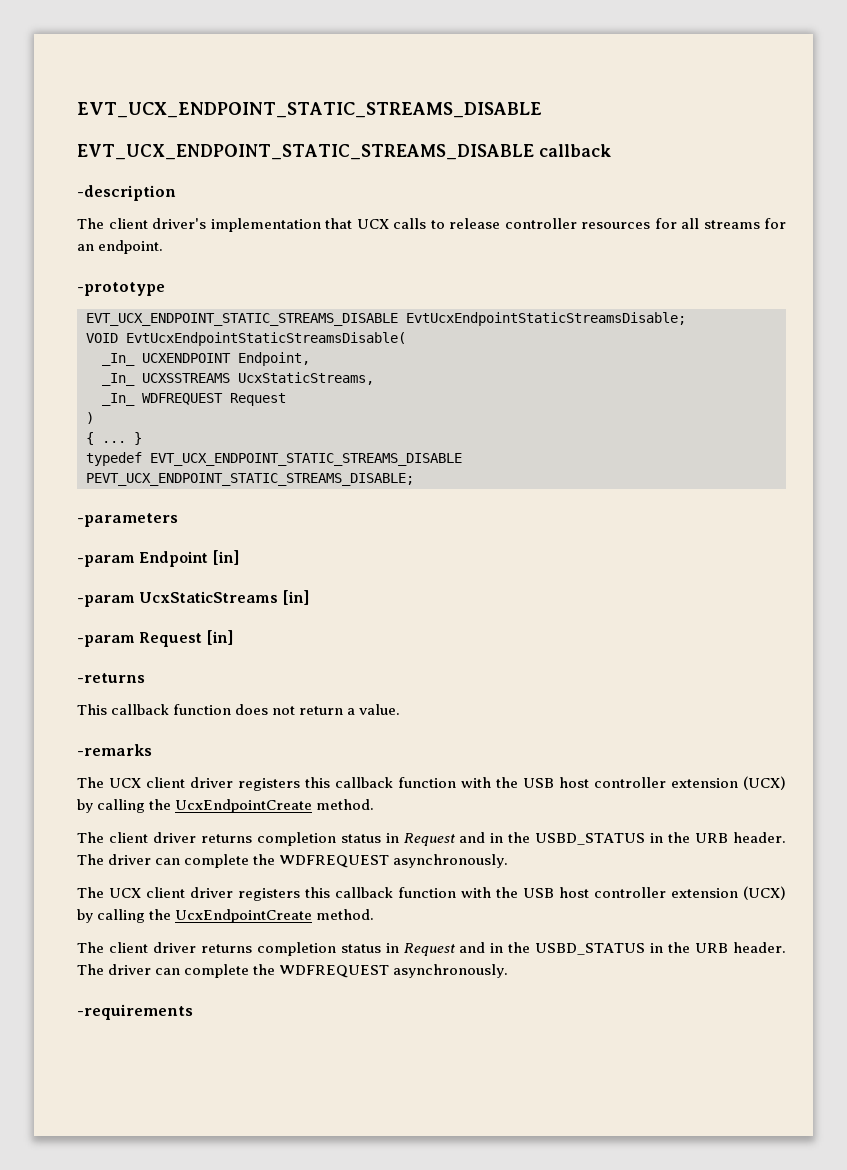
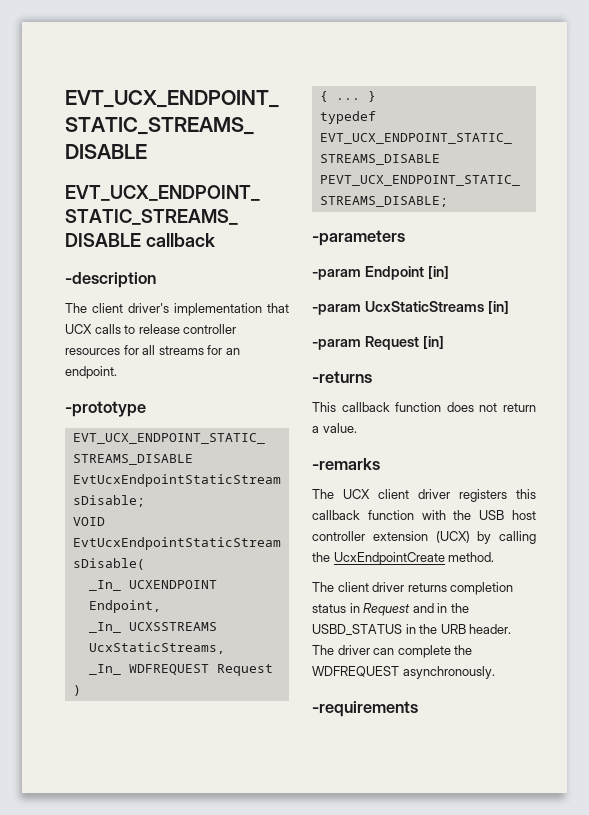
[77,886,786,901] [77,909,375,923] [77,942,786,956] [77,964,509,978] // The UCX client driver registers this callback function with the USB host controller extension (UCX) by calling the UcxEndpointCreate method. // The client driver returns completion status in Request and in the USBD_STATUS in the URB header. The driver can complete the WDFREQUEST asynchronously. -> (495, 672) none

